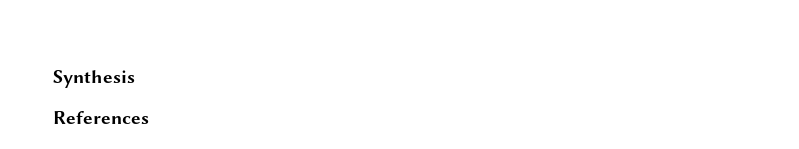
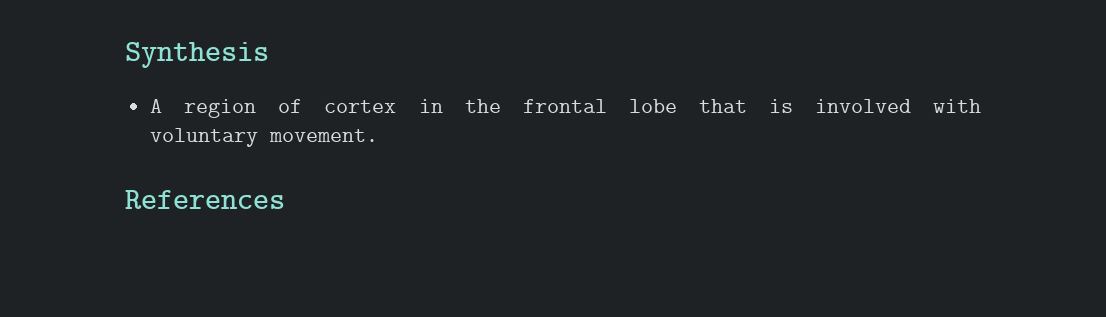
(135, 79) none -> [150,99,982,118] [150,128,379,147] // A region of cortex in the frontal lobe that is involved with voluntary movement.

